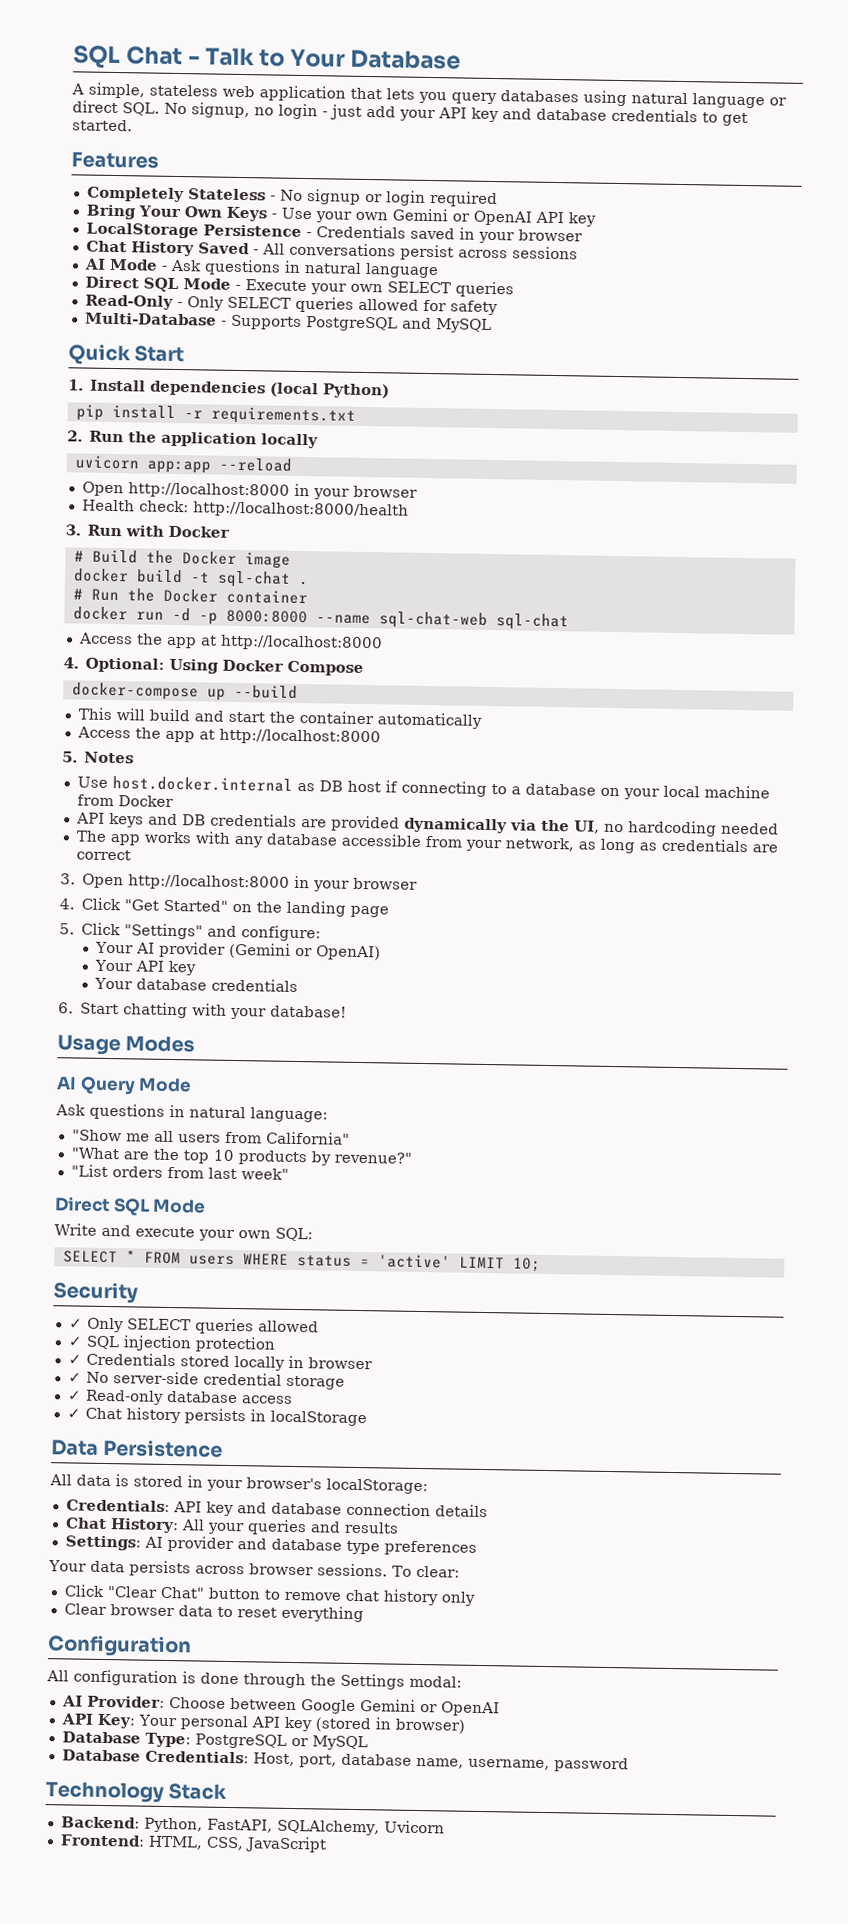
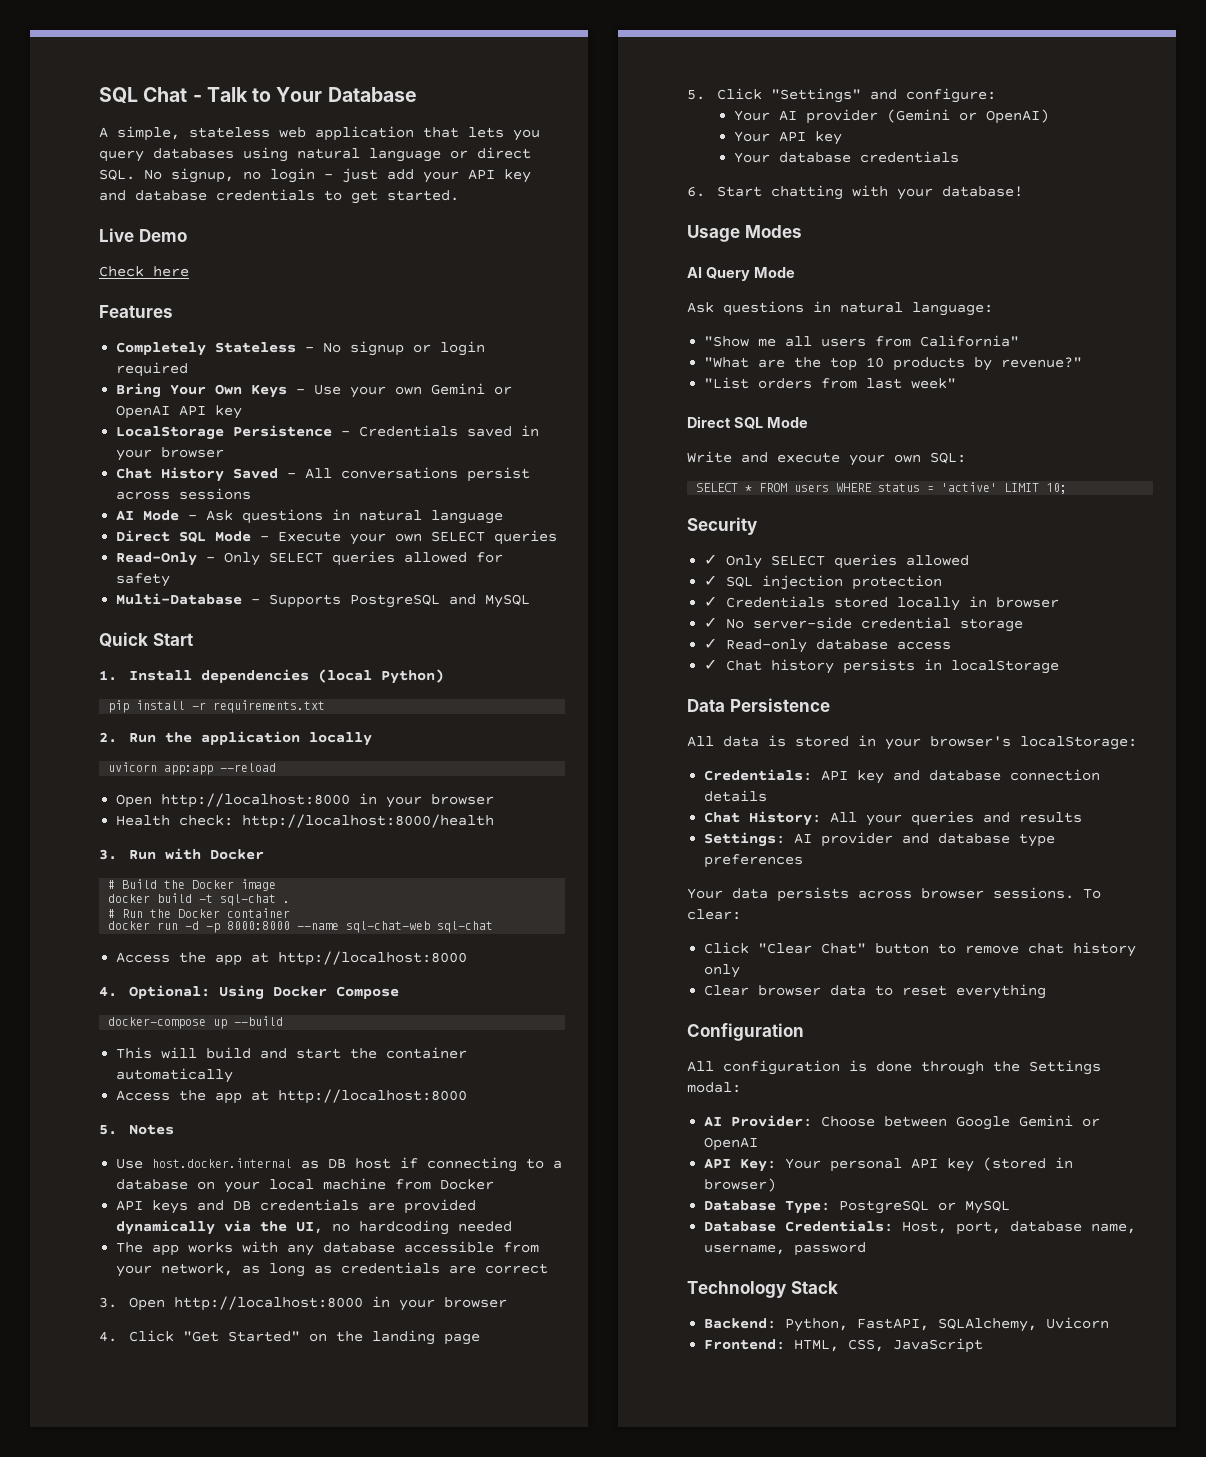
(133, 125) none -> [99,228,187,242] [99,266,189,277] // Live Demo // Check here

